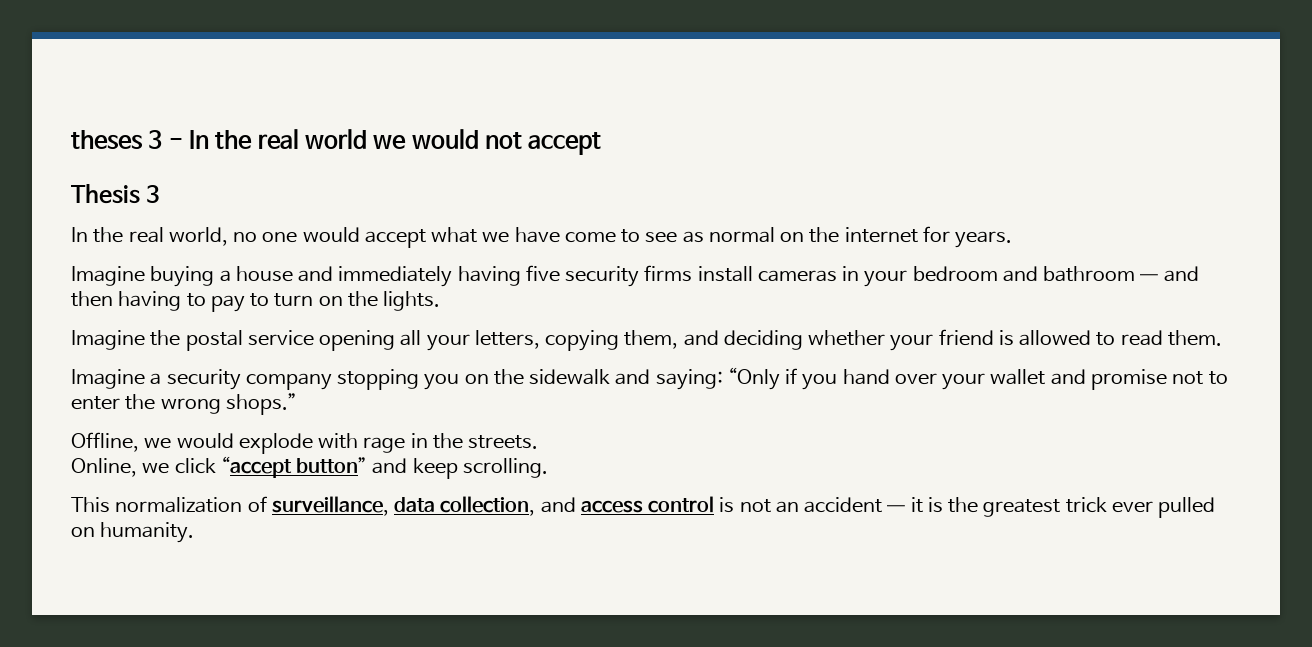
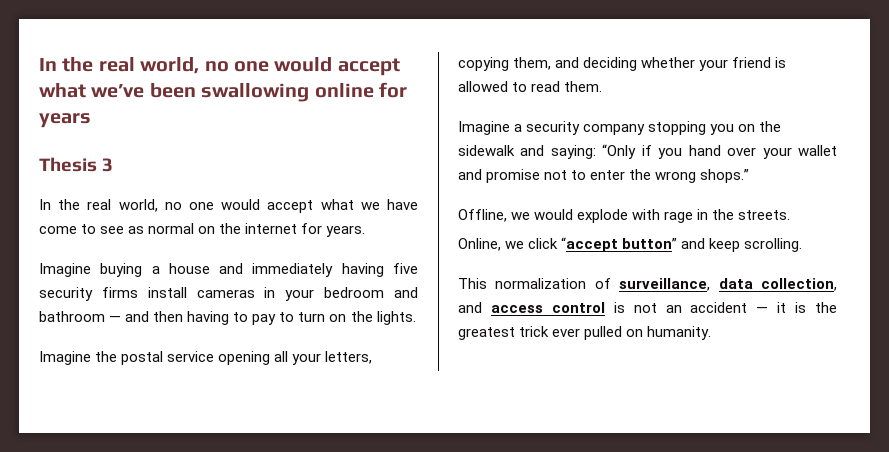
[71,129,602,155] theses 3 - In the real world we would not accept -> [39,57,400,76] [39,82,407,102] [39,113,91,128] In the real world, no one would accept what we’ve been swallowing online for years

